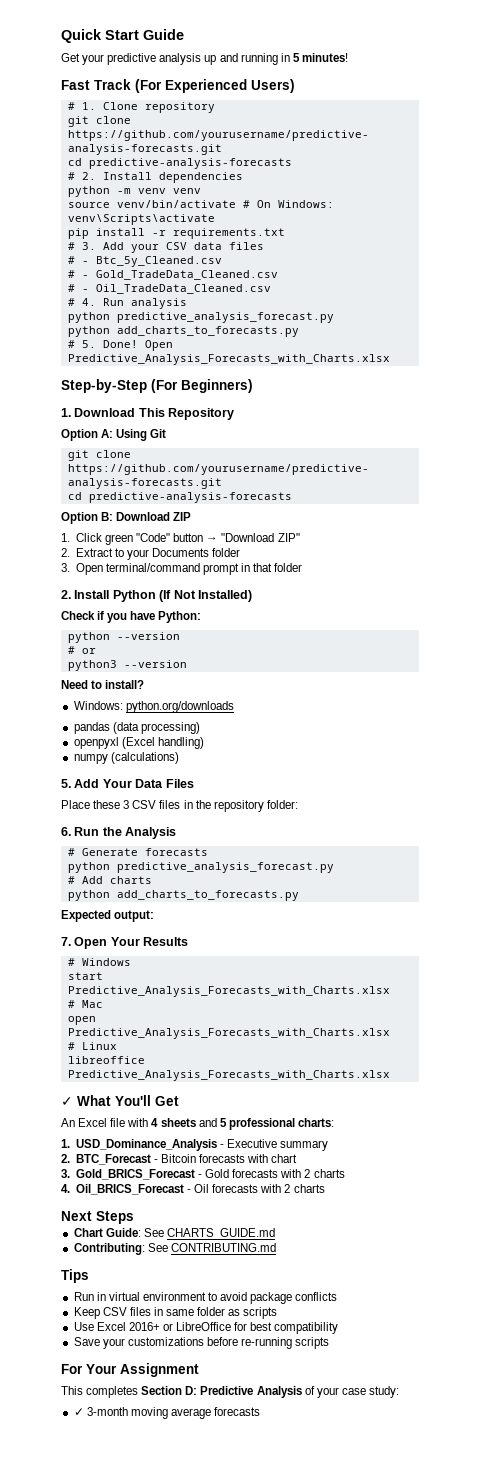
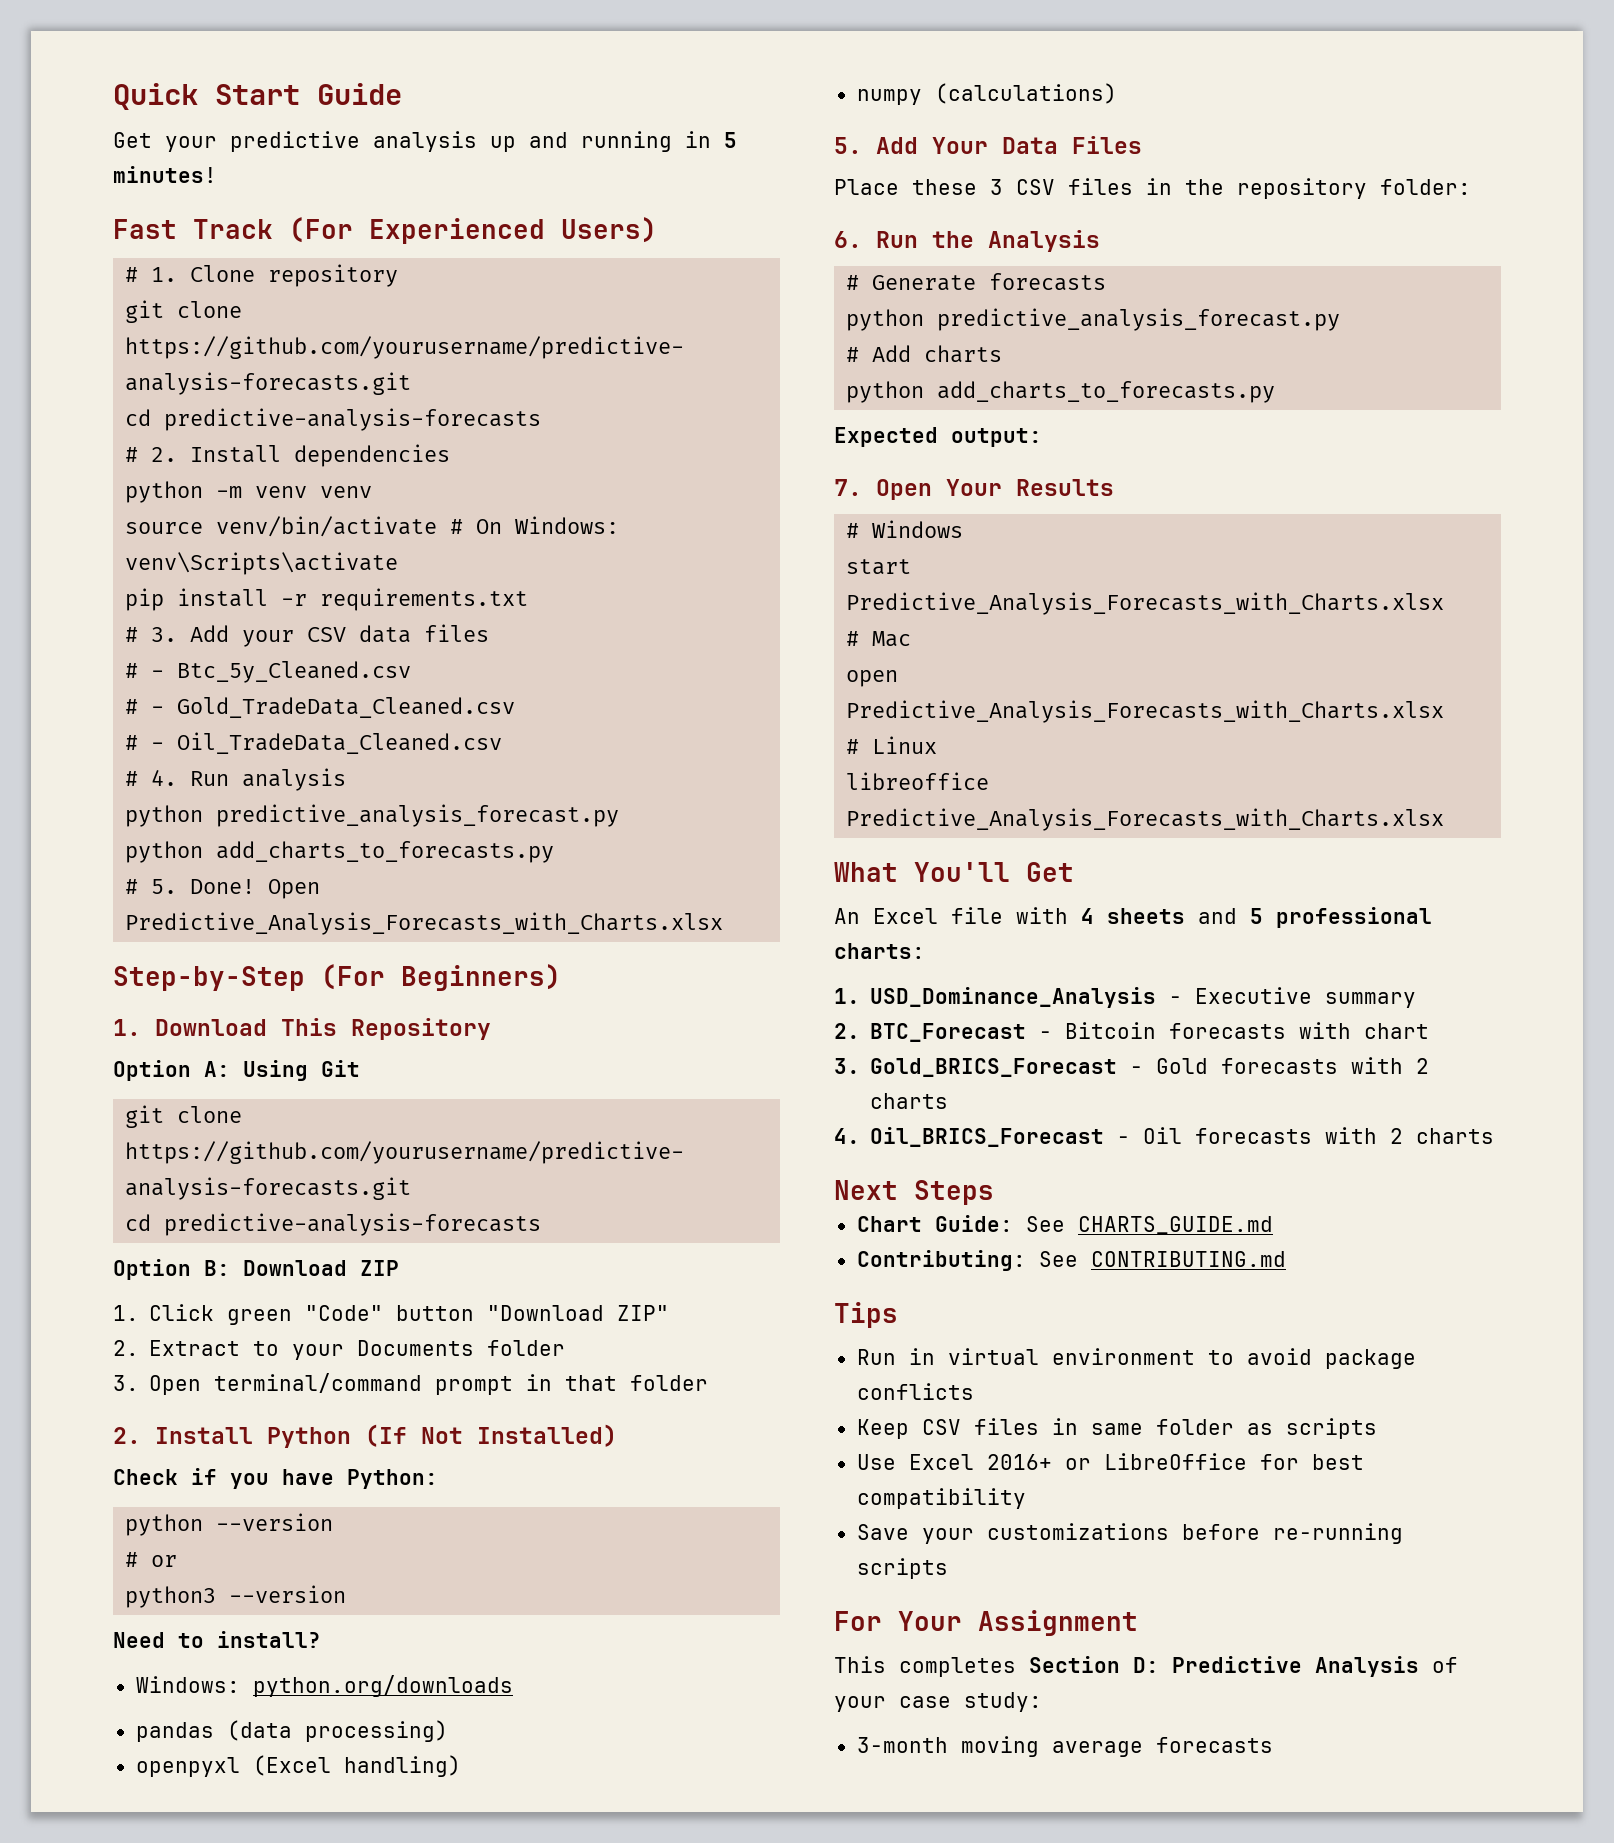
[206,537,219,542] → -> (475, 1313) none
[61,1097,73,1106] ✓ -> (1445, 819) none
[73,1408,84,1416] ✓ -> (1042, 1702) none

